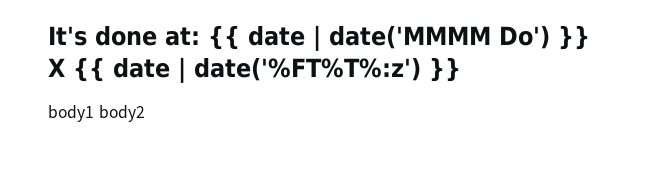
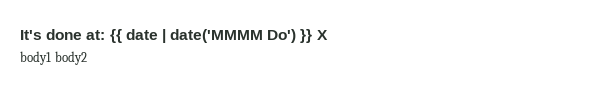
[73,57,461,83] {{ date | date('%FT%T%:z') }} -> (328, 35) none

